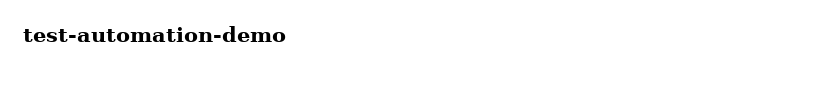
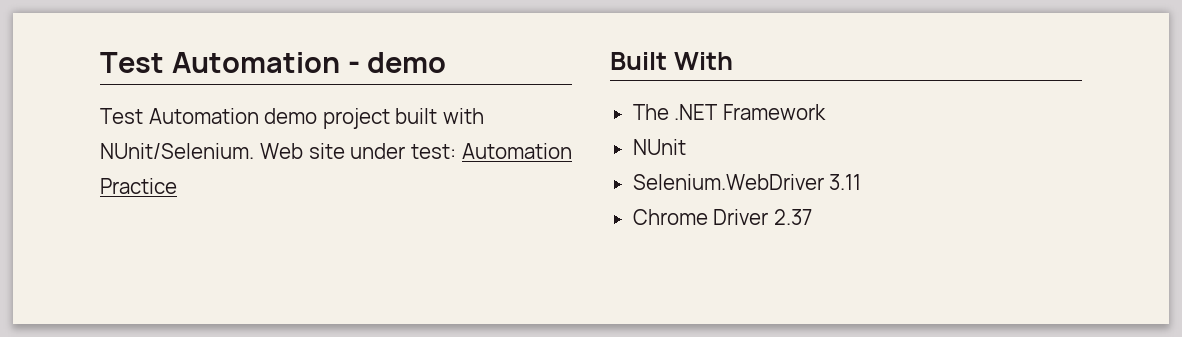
[23,26,286,42] test-automation-demo -> [100,52,447,73] [100,108,484,129] [100,143,572,159] [100,178,177,194] [610,52,733,70] [632,104,826,120] [632,139,686,155] [632,174,862,190] [632,209,812,225] Test Automation - demo // Test Automation demo project built with NUnit/Selenium. Web site under test: Automation Practice // Built With // The .NET Framework // NUnit // Selenium.WebDriver 3.11 // Chrome Driver 2.37

